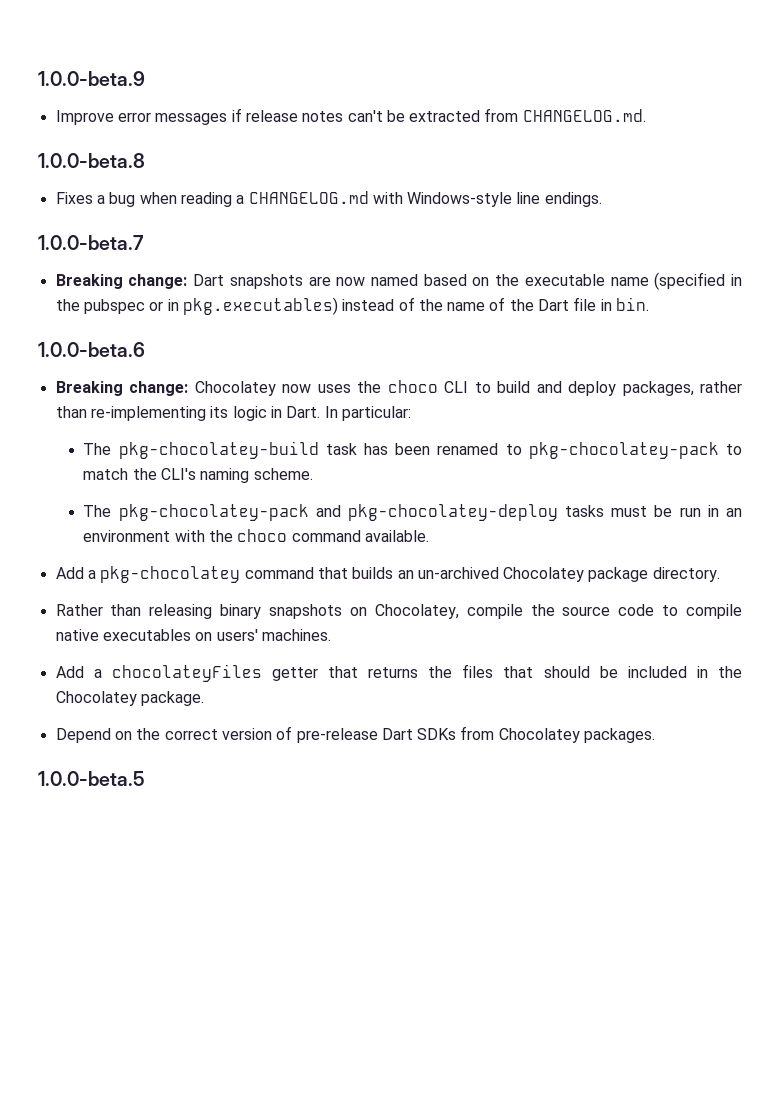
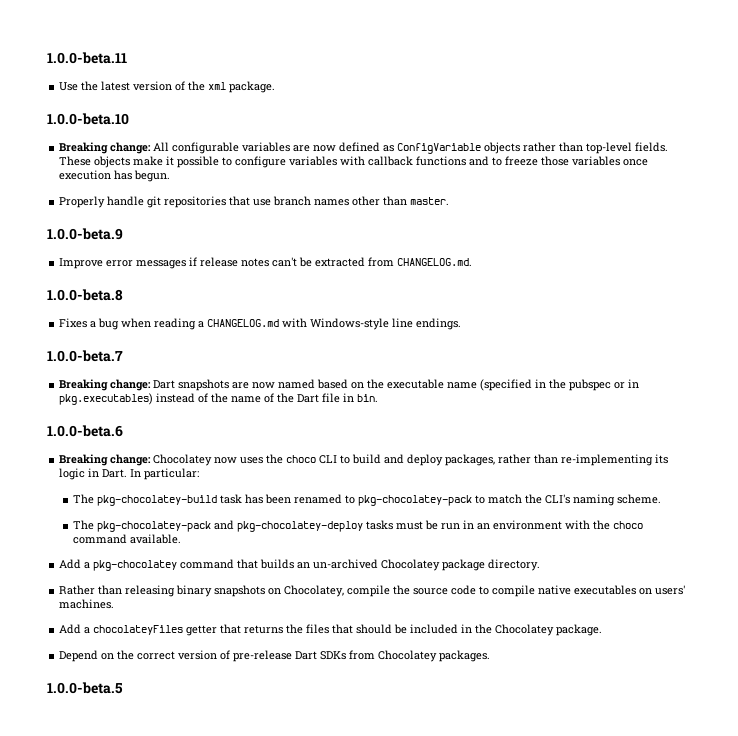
(38, 78) none -> [47,52,127,64] [59,81,276,93] [47,113,129,125] [59,142,669,154] [59,156,649,168] [59,170,171,182] [59,196,450,208] 1.0.0-beta.11 // Use the latest version of the xml package. // 1.0.0-beta.10 // Breaking change: All configurable variables are now defined as ConfigVariable objects rather than top-level fields. These objects make it possible to configure variables with callback functions and to freeze those variables once execution has begun. // Properly handle git repositories that use branch names other than master. //

